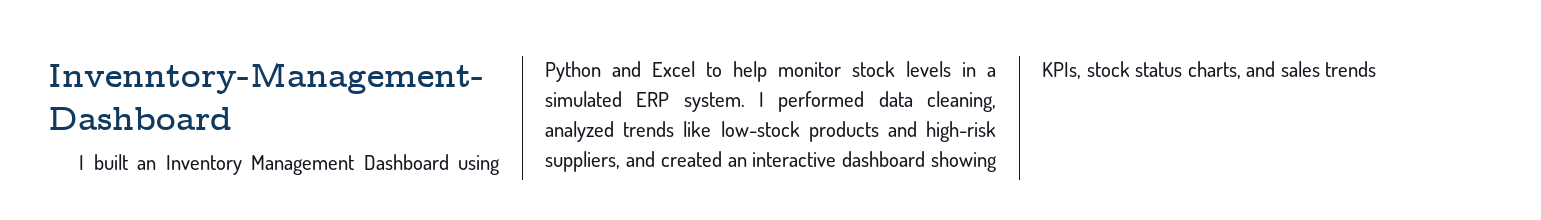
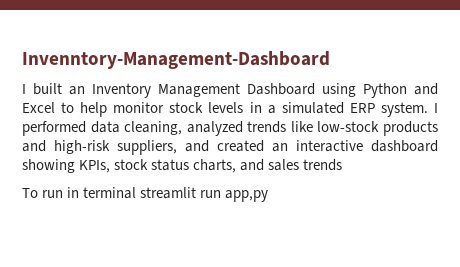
(1377, 69) none -> [22,187,269,202] // To run in terminal streamlit run app,py

